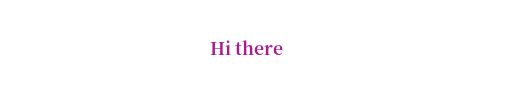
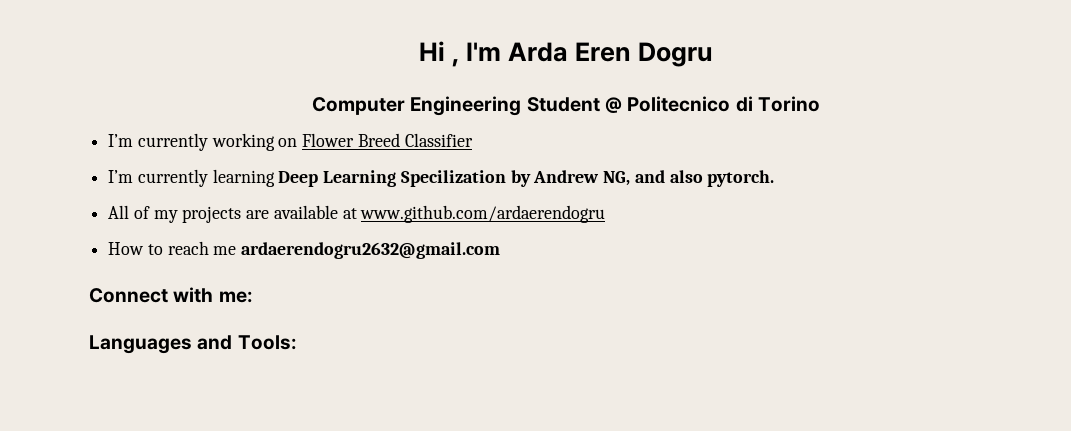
[235,40,284,55] there -> [451,42,714,67] [312,96,820,116] [108,133,473,151] [108,169,775,187] [108,205,606,223] [108,241,501,259] [89,287,253,303] [89,335,297,354] , I'm Arda Eren Dogru // Computer Engineering Student @ Politecnico di Torino // I’m currently working on Flower Breed Classifier // I’m currently learning Deep Learning Specilization by Andrew NG, and also pytorch. // All of my projects are available at www.github.com/ardaerendogru // How to reach me ardaerendogru2632@gmail.com // Connect with me: // Languages and Tools:

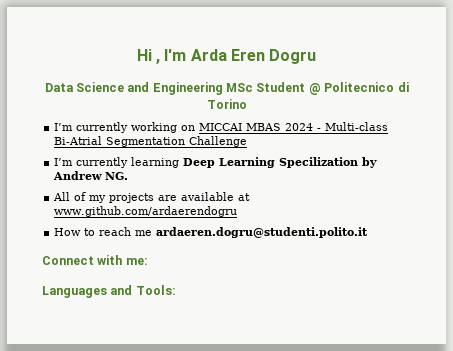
[312,96,522,116] Computer Engineering -> [44,82,253,95] Data Science and Engineering MSc
[302,133,473,147] Flower Breed Classifier -> [199,122,389,131] [54,136,248,147] MICCAI MBAS 2024 - Multi-class Bi-Atrial Segmentation Challenge
[603,170,775,187] NG, and also pytorch. -> [105,172,129,180] NG.
[241,242,501,259] ardaerendogru2632@gmail.com -> [156,227,369,238] ardaeren.dogru@studenti.polito.it

